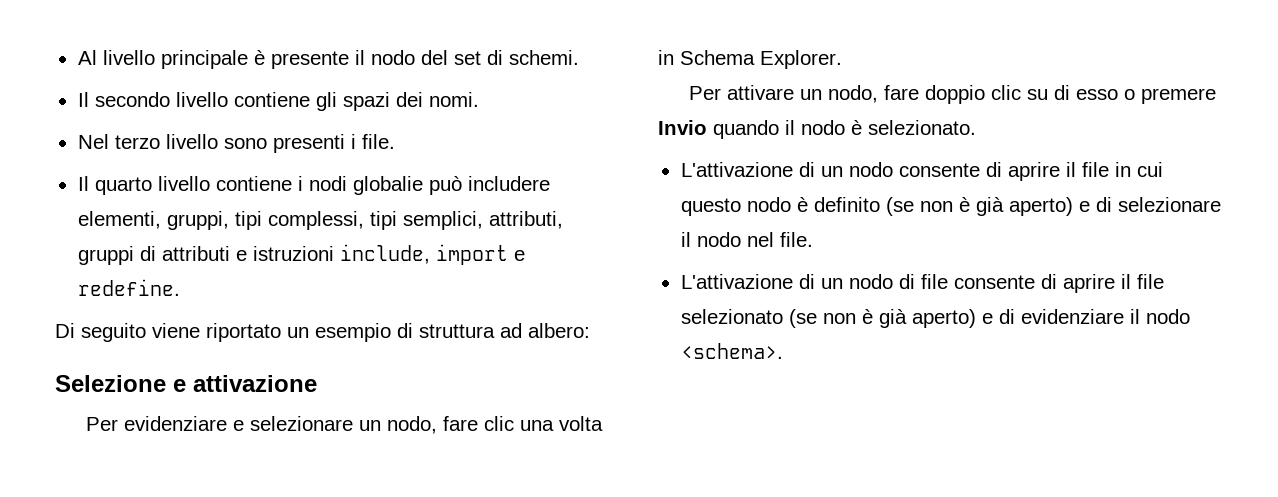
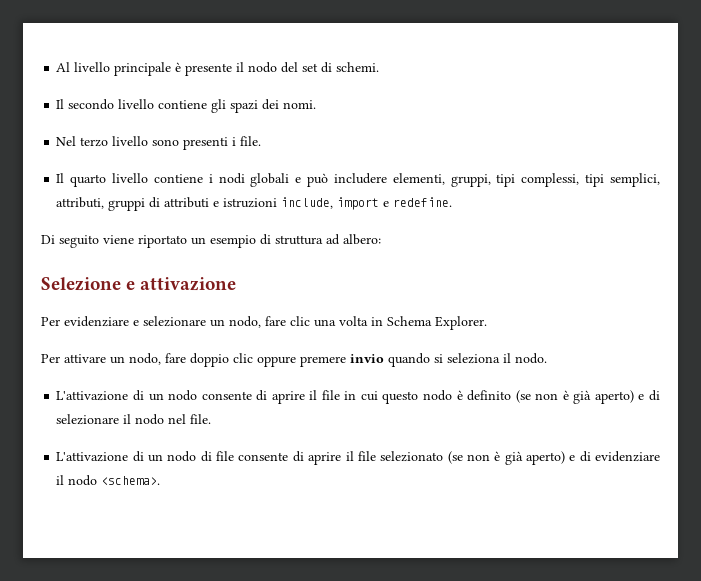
[352,176,423,195] globalie -> [250,173,302,187] globali e
[1027,85,1217,104] [658,120,976,139] su di esso o premere Invio quando il nodo è selezionato. -> [257,353,547,367] oppure premere invio quando si seleziona il nodo.

